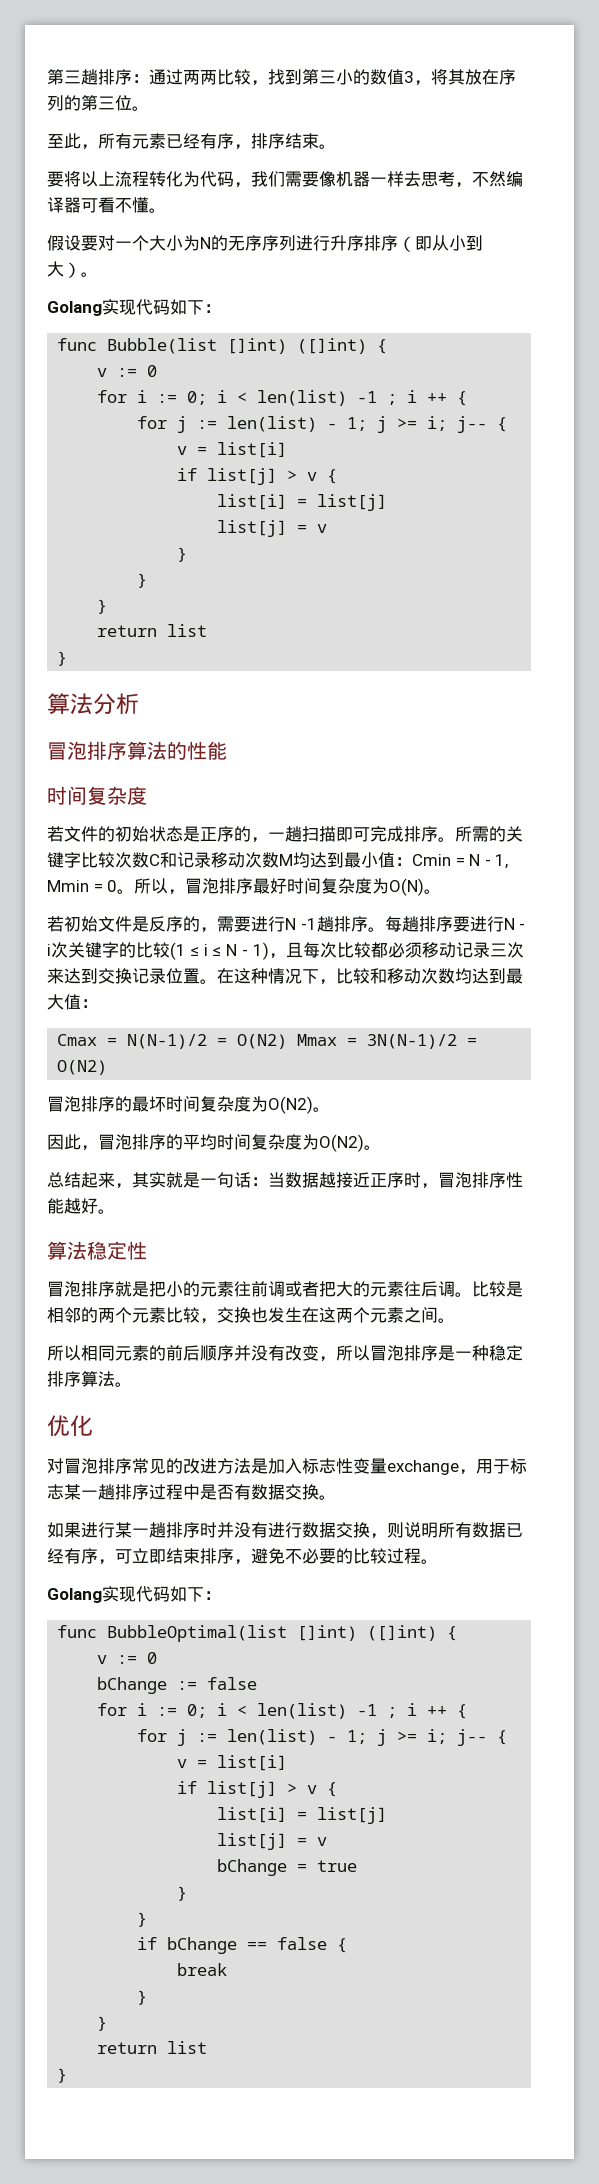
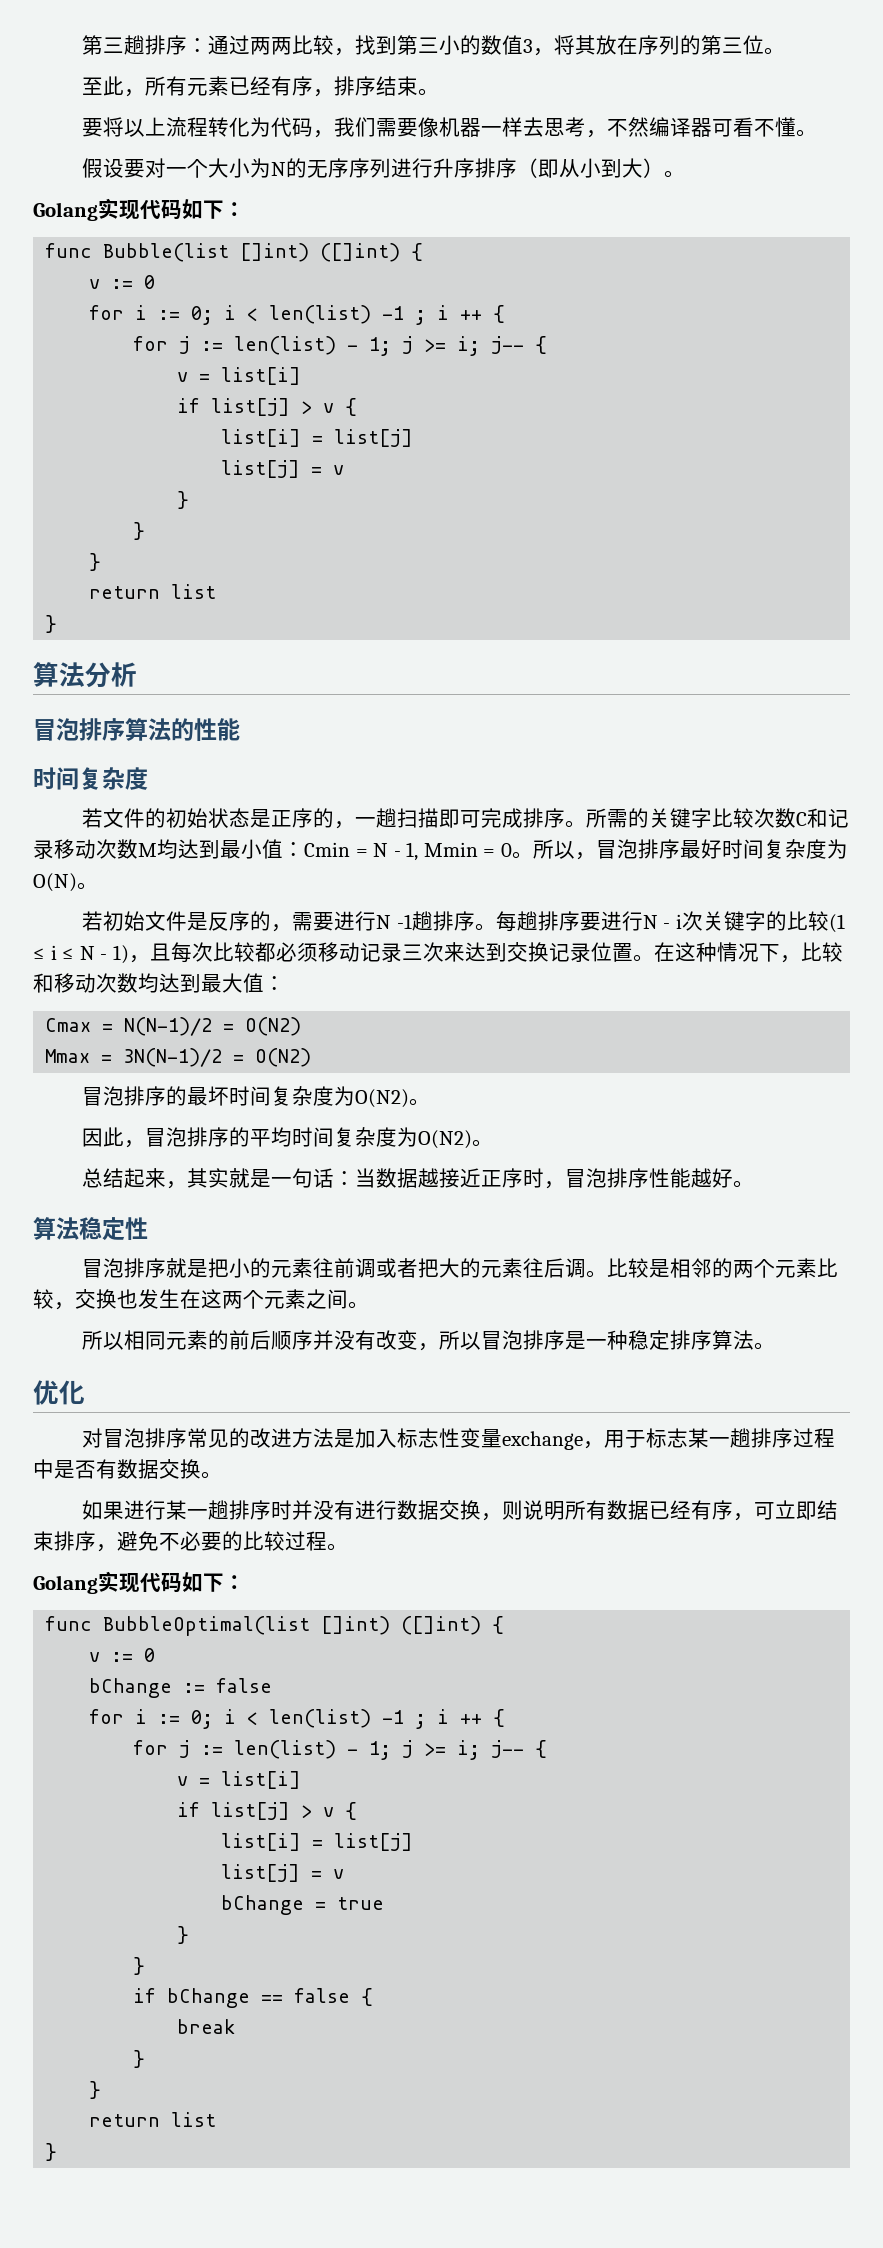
(288, 1041) none -> (302, 1026) //

